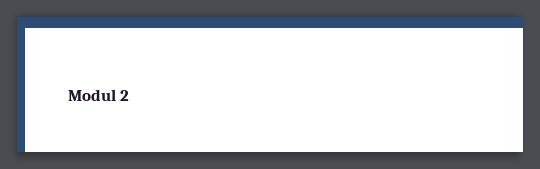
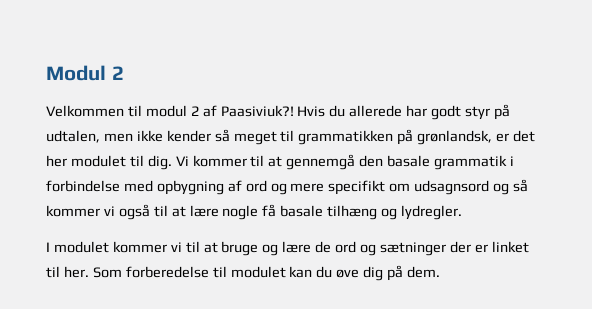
(130, 95) none -> [46,104,510,120] [46,129,536,145] [46,154,514,170] [46,179,529,195] [46,204,463,220] [46,241,529,256] [46,265,441,281] // Velkommen til modul 2 af Paasiviuk?! Hvis du allerede har godt styr på udtalen, men ikke kender så meget til grammatikken på grønlandsk, er det her modulet til dig. Vi kommer til at gennemgå den basale grammatik i forbindelse med opbygning af ord og mere specifikt om udsagnsord og så kommer vi også til at lære nogle få basale tilhæng og lydregler. // I modulet kommer vi til at bruge og lære de ord og sætninger der er linket til her. Som forberedelse til modulet kan du øve dig på dem.

